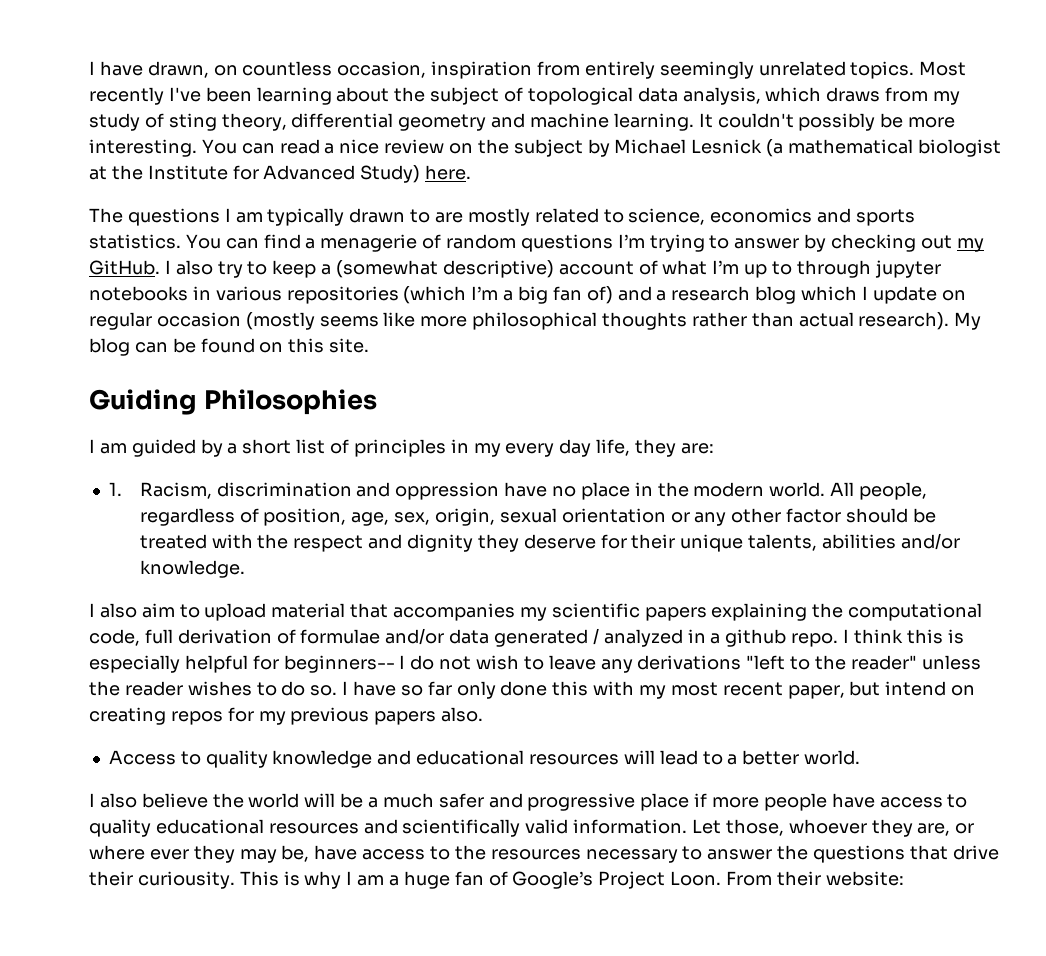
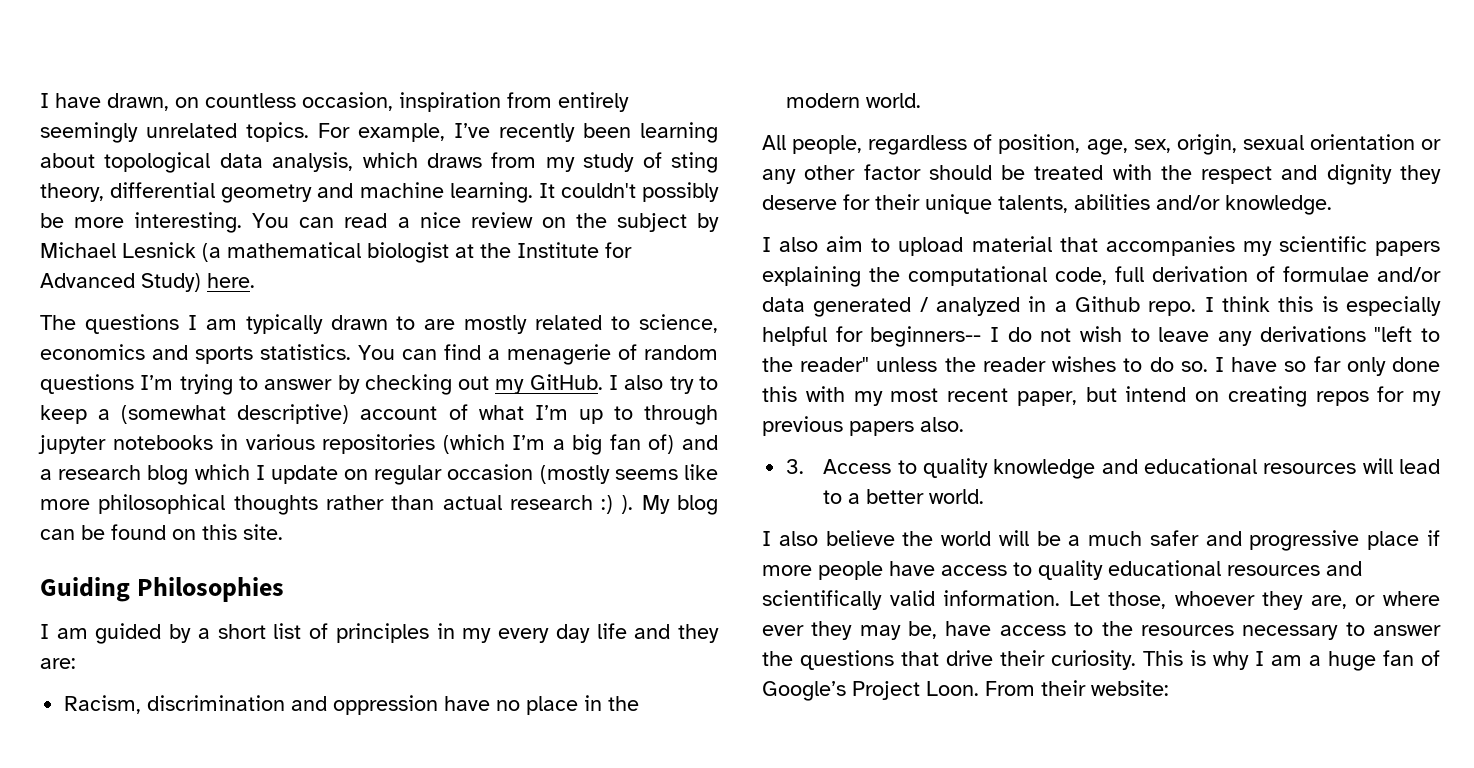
[919,61,967,76] [89,87,524,105] Most recently I've been learning about the subject of -> [318,122,718,143] [40,153,95,168] For example, I’ve recently been learning about
[858,312,950,330] research). -> [509,495,634,514] research :) ).
[596,439,631,456] life, -> [596,623,671,639] life and
[108,482,122,496] 1. -> (76, 663) none
(826, 489) none -> (922, 100) //
[725,629,787,647] github -> [1075,296,1140,312] Github
(484, 714) none -> [786,459,805,474] 3.
[137,871,235,889] curiousity. -> [1051,650,1136,670] curiosity.

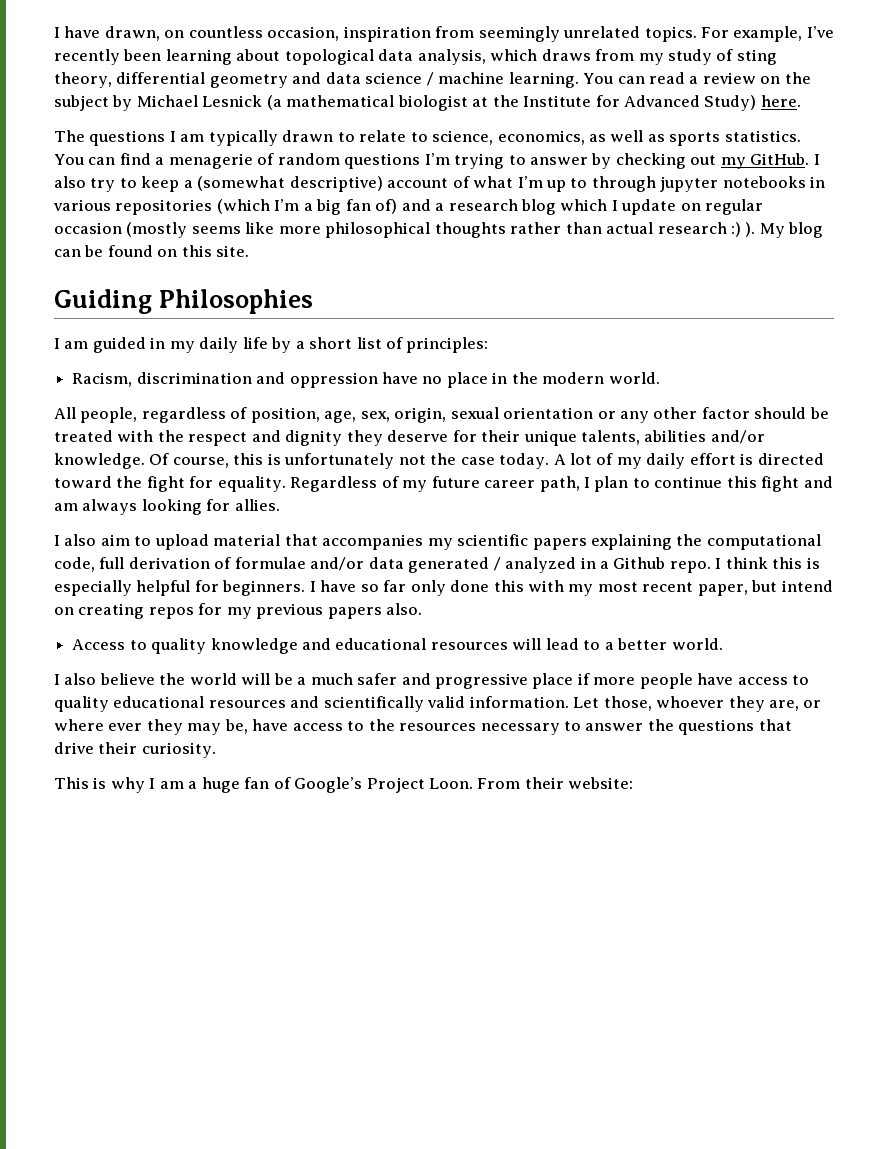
[558,92,629,112] entirely -> (475, 32) none
[359,182,719,203] [40,212,243,233] machine learning. It couldn't possibly be more interesting. -> [325,72,579,88] data science / machine learning.
[419,212,461,228] nice -> (699, 80) none
[424,314,718,334] [40,344,188,360] are mostly related to science, economics and -> [359,130,665,145] relate to science, economics, as well as
(162, 633) none -> [150,337,268,353] in my daily life
[335,623,720,643] [40,658,76,669] principles in my every day life and they are: -> [406,337,489,353] principles:
(1332, 205) none -> [149,453,824,469] [54,476,833,492] [54,499,280,515] Of course, this is unfortunately not the case today. A lot of my daily effort is directed toward the fight for equality. Regardless of my future career path, I plan to continue this fight and am always looking for allies.
[870,326,1440,347] [762,356,1208,372] beginners-- I do not wish to leave any derivations "left to the reader" unless the reader wishes to do so. -> [222,580,306,596] beginners.
[786,459,805,474] 3. -> (423, 609) none
(1136, 660) none -> (216, 750) //

